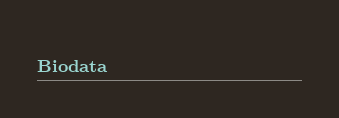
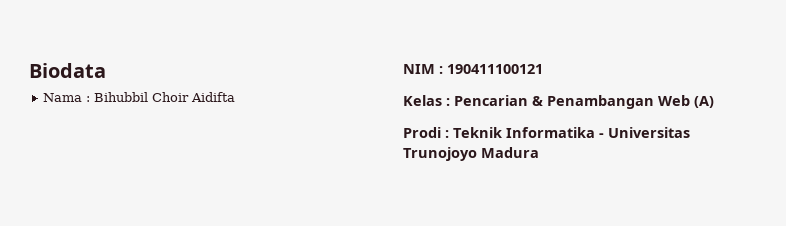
(108, 66) none -> [42,92,235,102] [403,64,543,74] [403,95,714,109] [403,127,690,138] [403,147,539,161] // Nama : Bihubbil Choir Aidifta // NIM : 190411100121 // Kelas : Pencarian & Penambangan Web (A) // Prodi : Teknik Informatika - Universitas Trunojoyo Madura

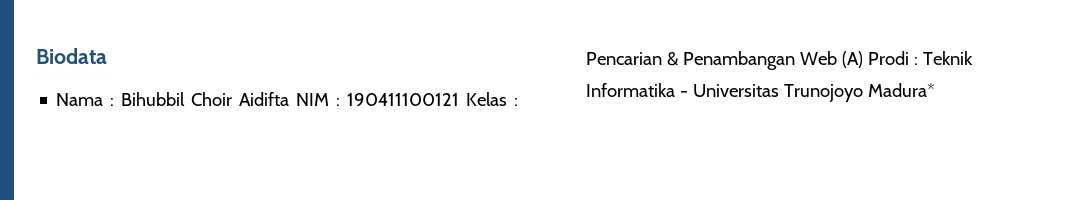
(235, 97) // -> (290, 99) none
(543, 69) // -> (460, 99) none
(714, 102) // -> (864, 59) none
[481,147,539,158] Madura -> [868,83,936,97] Madura*

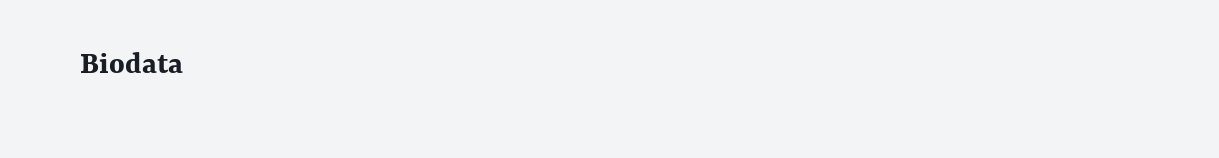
[56,92,518,106] [586,51,974,70] [586,83,936,102] // Nama : Bihubbil Choir Aidifta NIM : 190411100121 Kelas : Pencarian & Penambangan Web (A) Prodi : Teknik Informatika - Universitas Trunojoyo Madura* -> (183, 62) none

